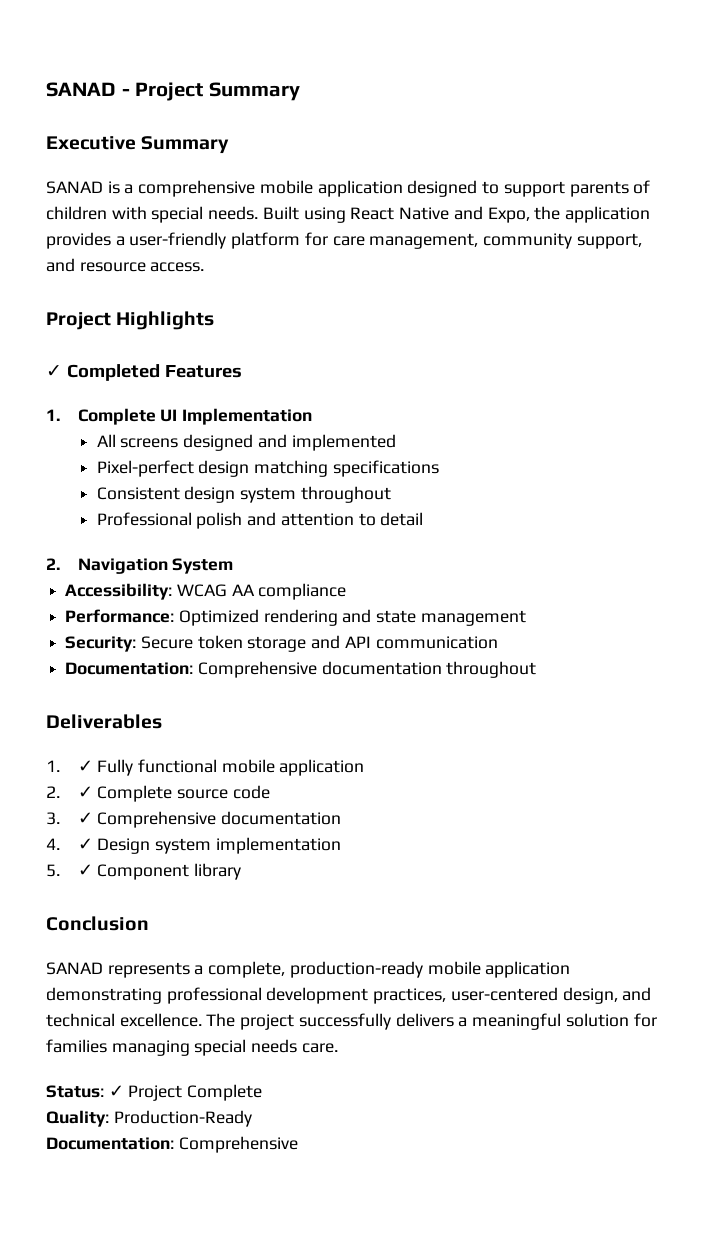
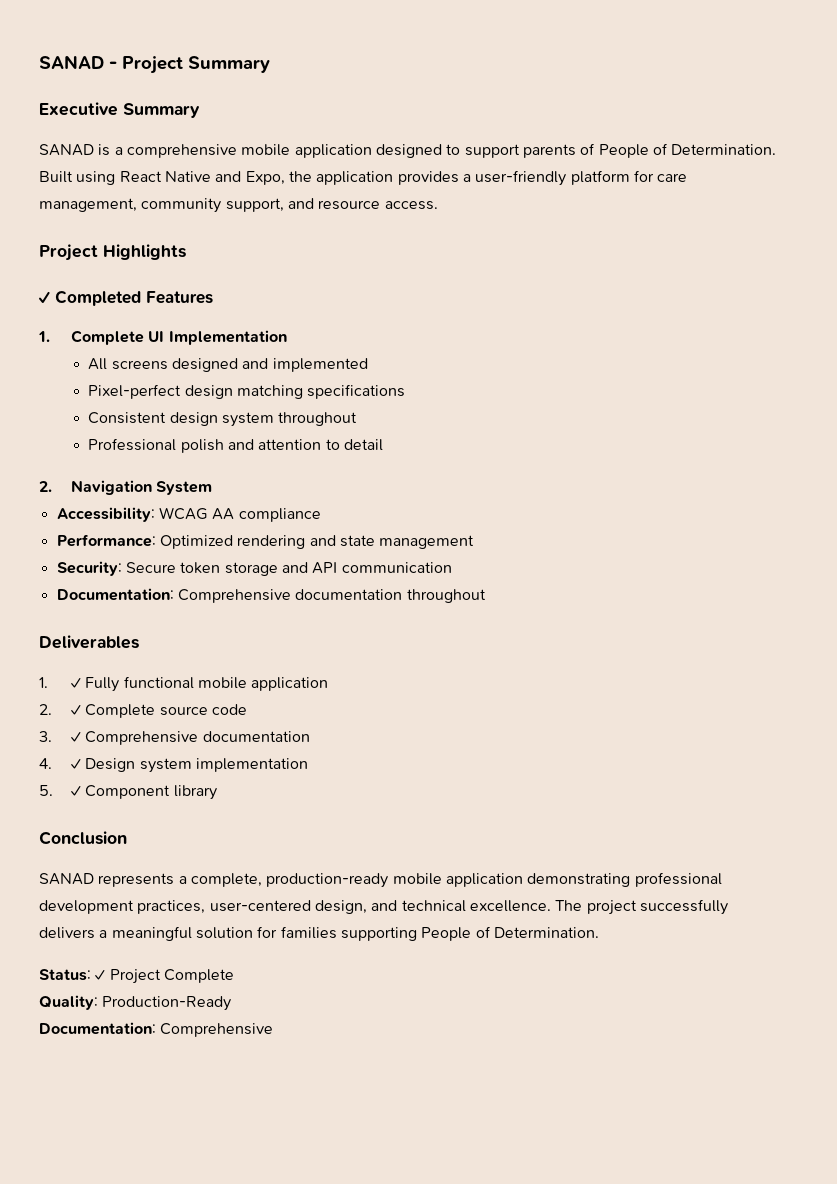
[46,206,259,223] children with special needs. -> [598,143,777,158] People of Determination.
[111,1039,338,1056] managing special needs care. -> [340,926,599,941] supporting People of Determination.

